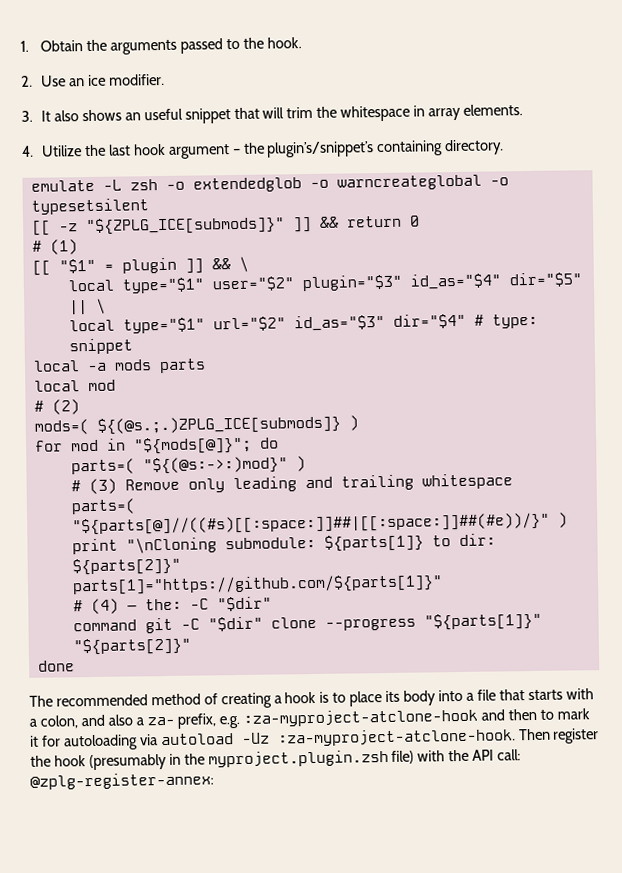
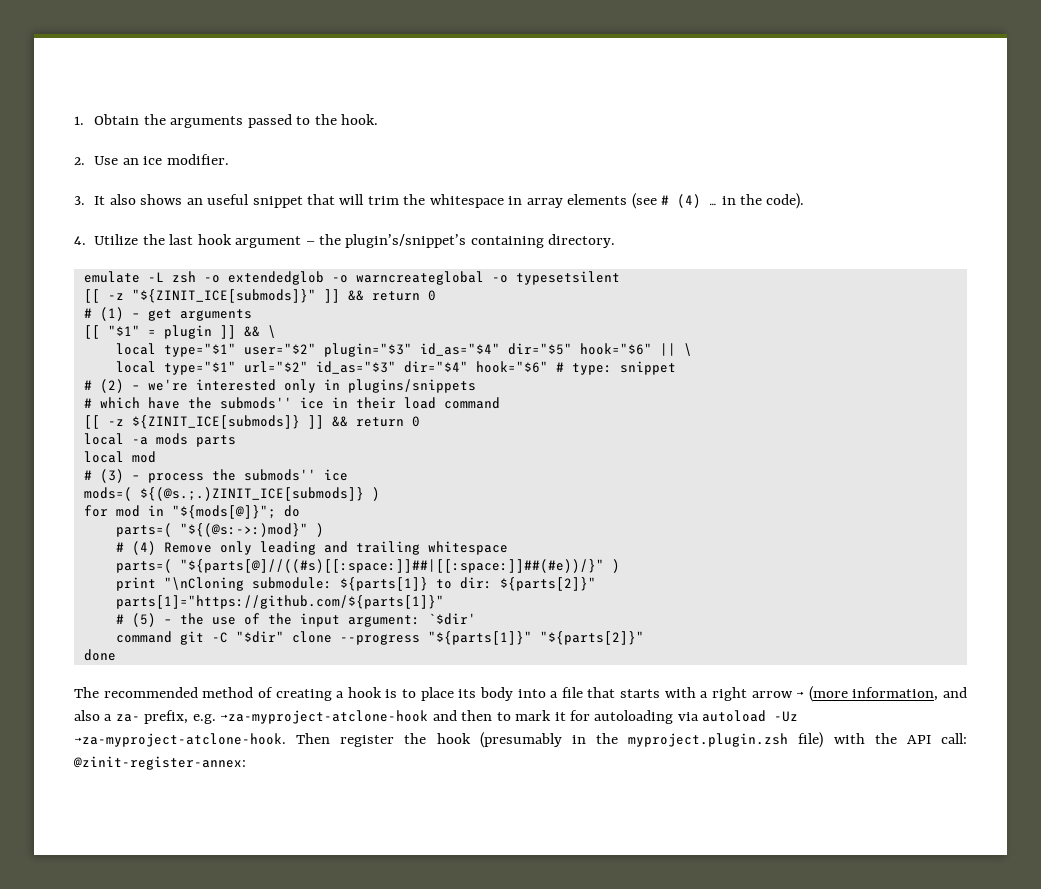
[462,104,523,116] elements. -> [567,193,805,209] elements (see # (4) … in the code).
[85,216,285,236] "${ZPLG_ICE[submods]}" -> [131,289,316,303] "${ZINIT_ICE[submods]}"
(78, 247) none -> [131,309,252,321] – get arguments
(582, 280) none -> [579,343,652,355] hook="$6"
(466, 321) none -> [475,361,548,373] hook="$6"
(133, 346) none -> [83,379,476,393] [83,397,500,409] [83,415,420,429] // # (2) – we're interested only in plugins/snippets // # which have the submods'' ice in their load command // [[ -z ${ZINIT_ICE[submods]} ]] && return 0
[51,399,80,415] (2) -> [99,469,348,483] (3) – process the submods'' ice
[96,415,341,435] ${(@s.;.)ZPLG_ICE[submods]} -> [139,487,364,501] ${(@s.;.)ZINIT_ICE[submods]}
[88,478,117,495] (3) -> [131,541,156,555] (4)
[90,596,272,615] (4) – the: -C "$dir" -> [131,613,476,627] (5) – the use of the input argument: `$dir'
[39,715,78,729] colon, -> [711,686,939,702] right arrow → (more information,
[243,708,479,727] :za-myproject-atclone-hook -> [220,710,429,724] →za-myproject-atclone-hook
[277,728,516,747] :za-myproject-atclone-hook. -> [74,733,286,747] →za-myproject-atclone-hook.
[30,772,214,790] @zplg-register-annex: -> [73,756,246,770] @zinit-register-annex:

